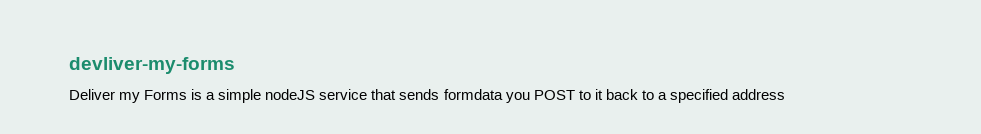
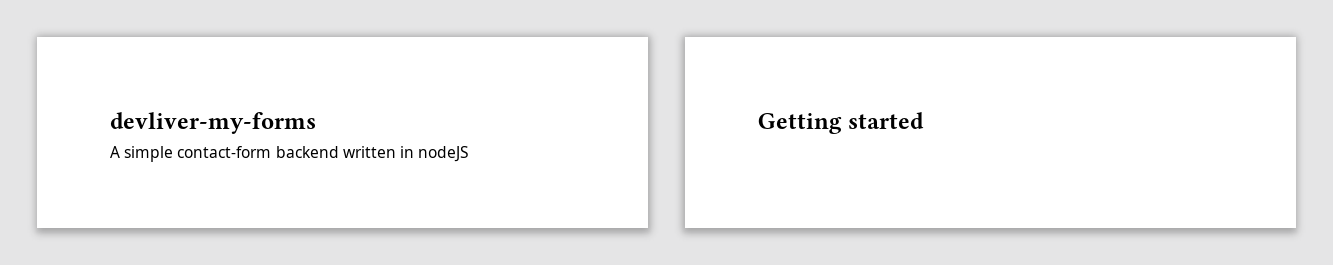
[69,89,785,103] Deliver my Forms is a simple nodeJS service that sends formdata you POST to it back to a specified address -> [110,146,470,162] [758,112,925,134] A simple contact-form backend written in nodeJS // Getting started

